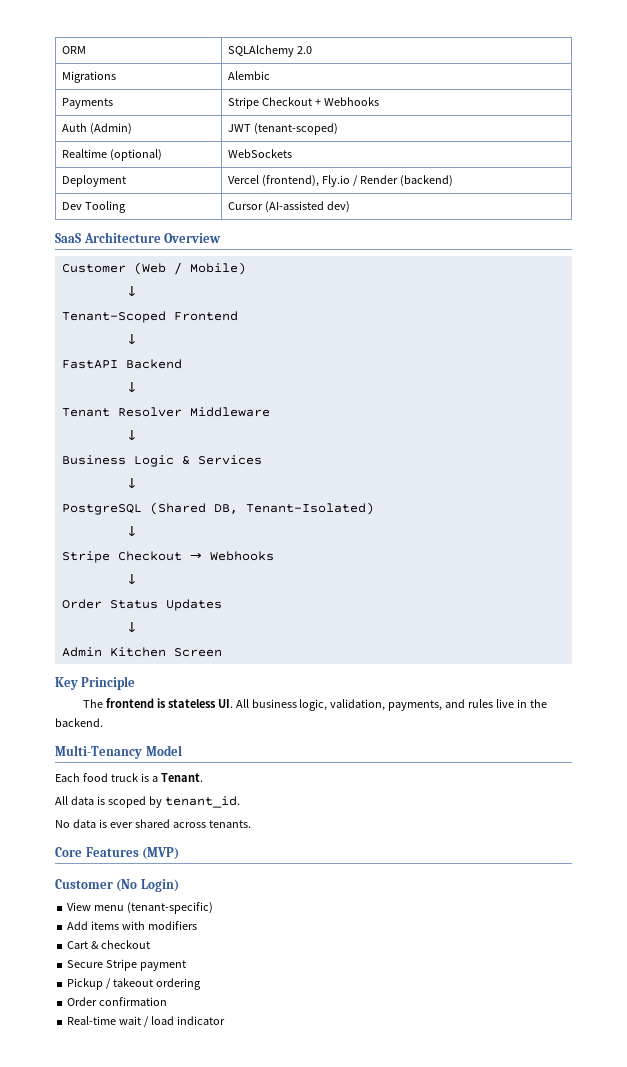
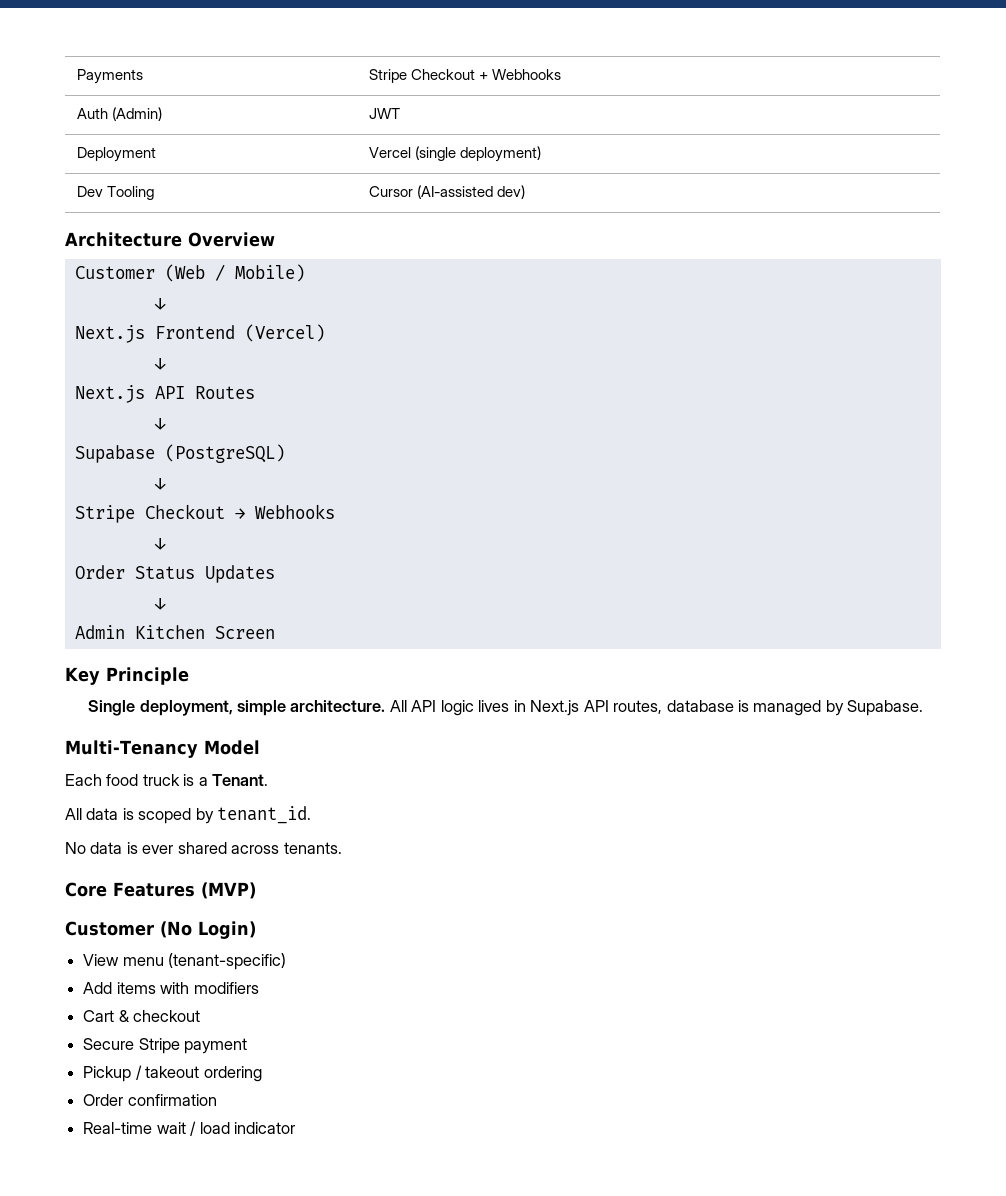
[62,46,87,54] [228,45,313,57] [62,71,117,83] [228,71,271,80] ORM | SQLAlchemy 2.0 // Migrations | Alembic // -> (76, 76) none
[254,123,339,135] [62,149,163,161] [228,149,293,158] [62,175,127,187] [228,175,454,187] (tenant-scoped) // Realtime (optional) | WebSockets // Deployment | Vercel (frontend), Fly.io / Render (backend) -> [76,147,156,162] [368,146,541,162] // Deployment | Vercel (single deployment)
[55,233,81,243] SaaS -> (525, 192) none
[61,311,166,323] Tenant-Scoped -> [74,325,145,343] Next.js
[125,334,138,344] [61,359,182,369] [125,382,138,392] [61,407,270,417] [125,430,138,440] [61,455,262,467] [125,478,138,488] [61,502,374,515] // ↓ // FastAPI Backend // ↓ // Tenant Resolver Middleware // ↓ // Business Logic & Services // ↓ // PostgreSQL (Shared DB, Tenant-Isolated) -> [244,324,325,342] [153,358,166,370] [74,385,255,403] [153,418,166,430] [74,444,285,463] (Vercel) // ↓ // Next.js API Routes // ↓ // Supabase (PostgreSQL)
[82,698,548,711] [55,718,103,727] The frontend is stateless UI. All business logic, validation, payments, and rules live in the backend. -> [88,700,924,716] Single deployment, simple architecture. All API logic lives in Next.js API routes, database is managed by Supabase.

